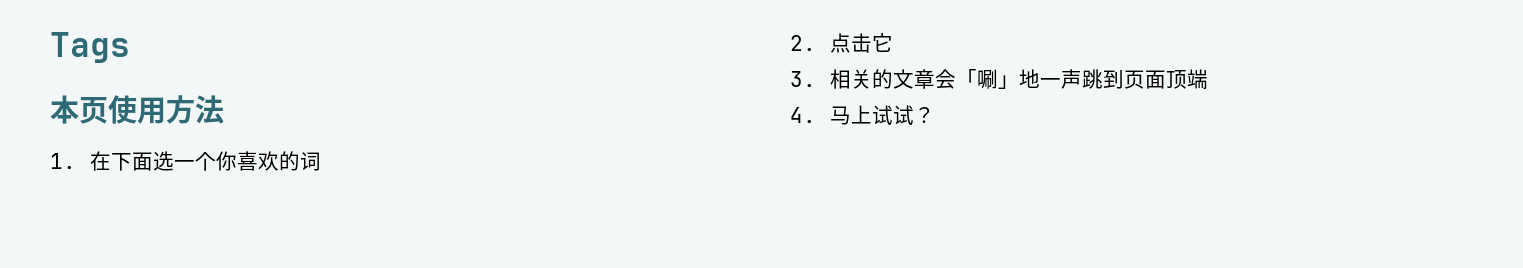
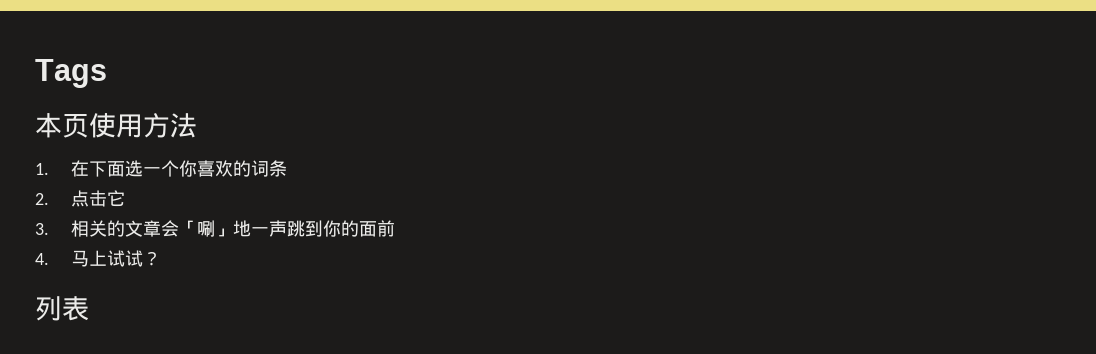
(321, 161) none -> [268,160,287,177] 条
[1123,69,1208,89] 页面顶端 -> [322,220,395,237] 你的面前
(935, 115) none -> [35,296,89,321] // 列表

